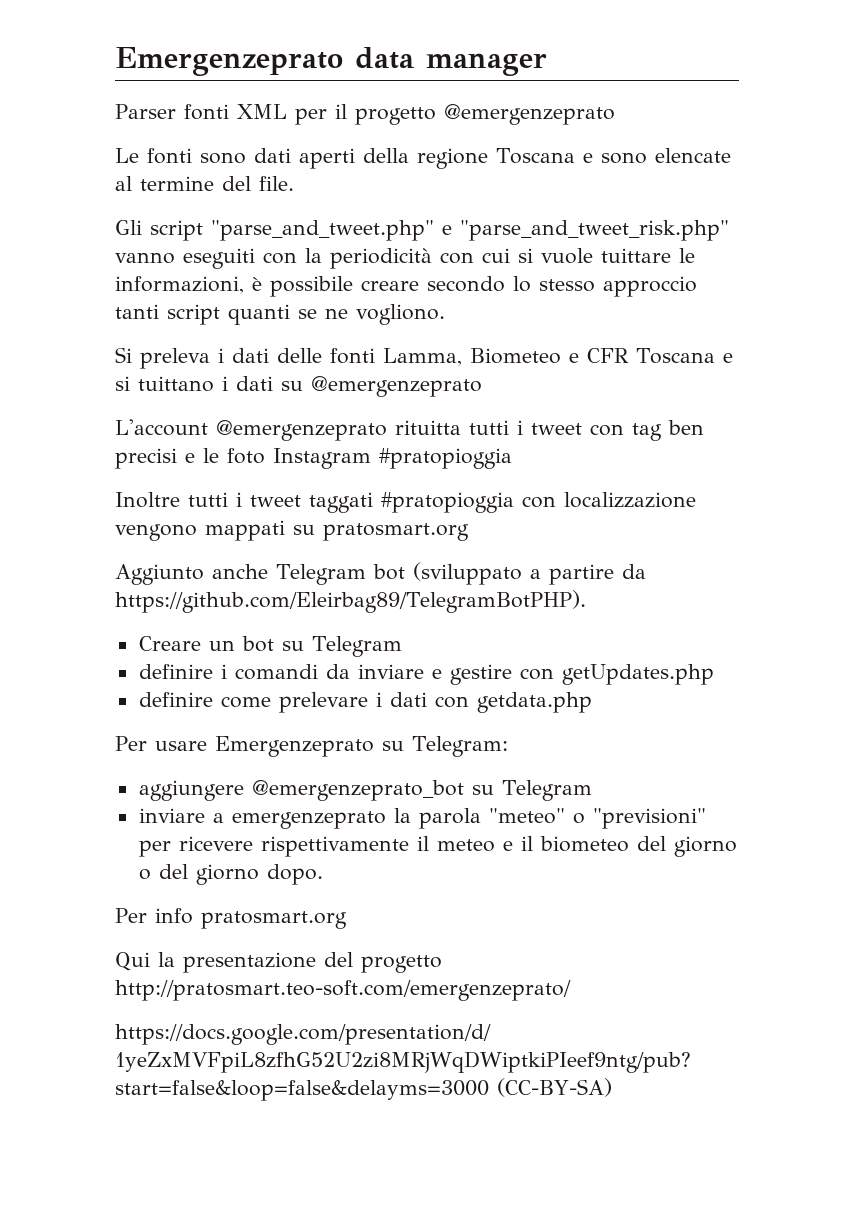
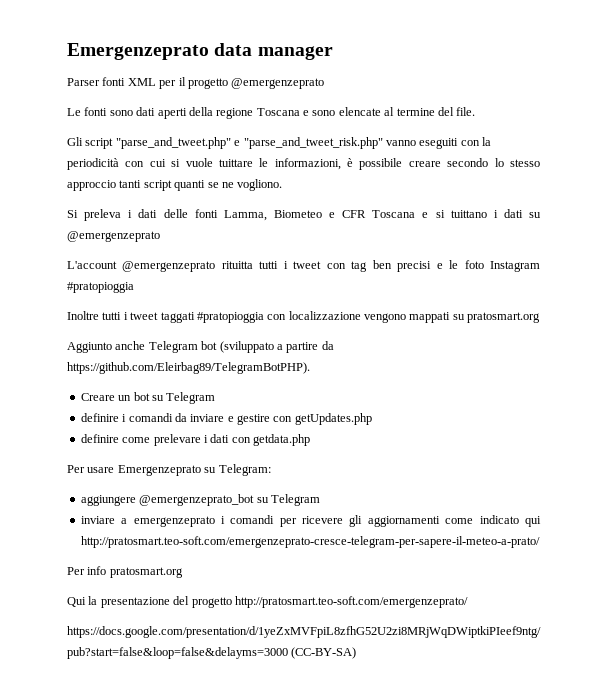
[393,808,706,829] [138,836,737,857] [138,864,323,885] la parola "meteo" o "previsioni" per ricevere rispettivamente il meteo e il biometeo del giorno o del giorno dopo. -> [220,515,541,527] [80,536,540,548] i comandi per ricevere gli aggiornamenti come indicato qui http://pratosmart.teo-soft.com/emergenzeprato-cresce-telegram-per-sapere-il-meteo-a-prato/

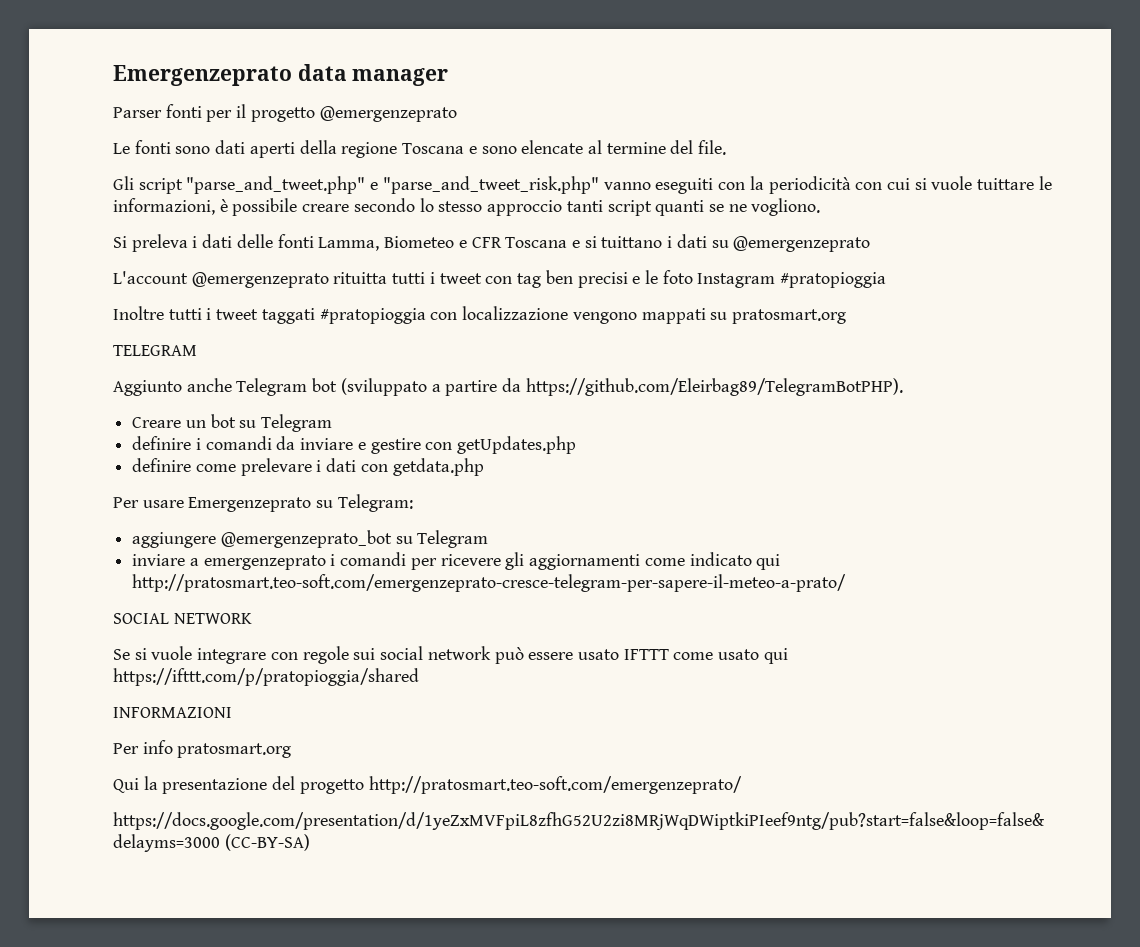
[127,78,156,86] XML -> (202, 111) none
(541, 317) none -> [113,345,197,356] // TELEGRAM
(540, 542) none -> [113,613,252,624] [113,646,788,664] [113,668,419,686] [113,707,232,718] // SOCIAL NETWORK // Se si vuole integrare con regole sui social network può essere usato IFTTT come usato qui https://ifttt.com/p/pratopioggia/shared // INFORMAZIONI

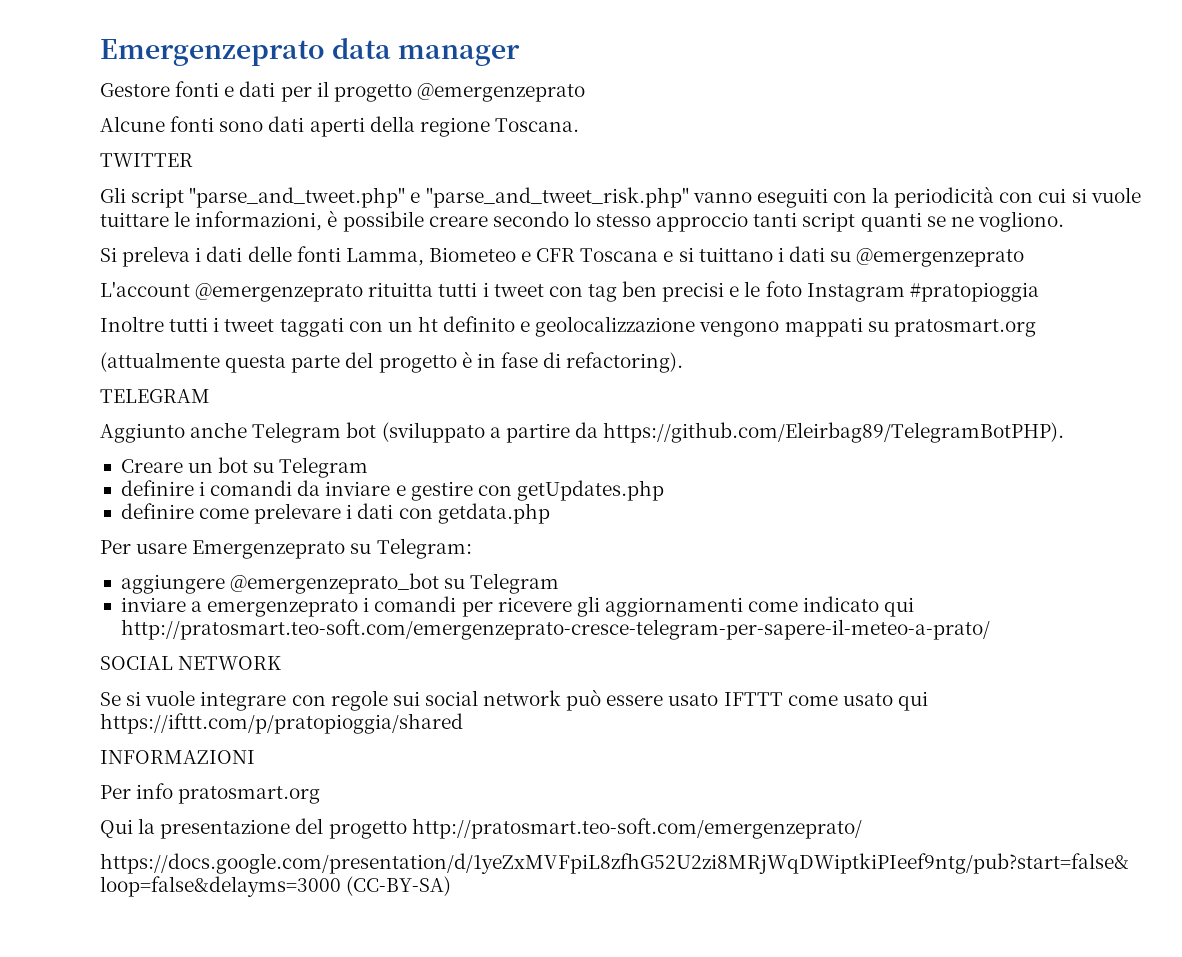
[113,104,202,118] Parser fonti -> [100,81,276,97] Gestore fonti e dati
[113,143,130,154] Le -> [100,116,165,132] Alcune
[402,140,727,155] Toscana e sono elencate al termine del file. -> [494,118,579,132] [100,153,193,167] Toscana. // TWITTER
[319,306,846,324] #pratopioggia con localizzazione vengono mappati su pratosmart.org -> [348,316,1036,337] [100,351,684,373] con un ht definito e geolocalizzazione vengono mappati su pratosmart.org // (attualmente questa parte del progetto è in fase di refactoring).

